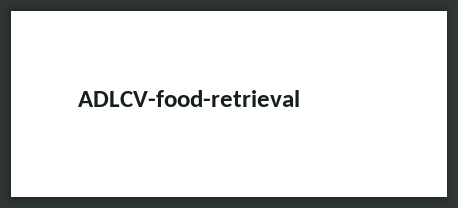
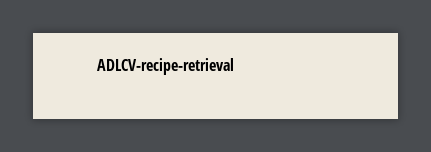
[78,90,300,107] ADLCV-food-retrieval -> [97,58,234,75] ADLCV-recipe-retrieval

